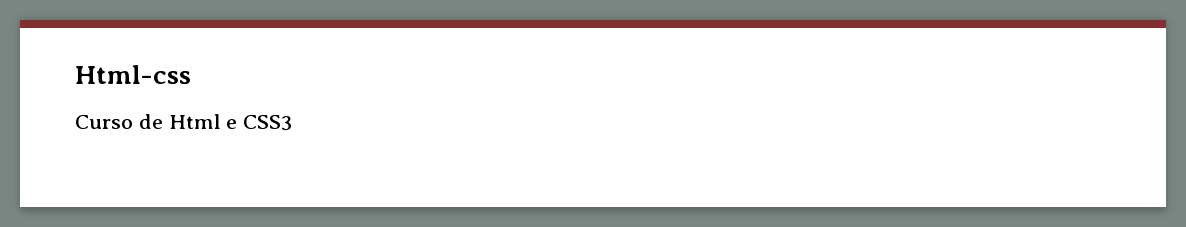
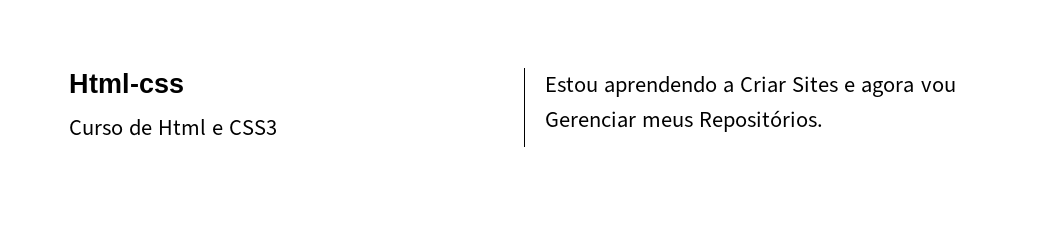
(293, 123) none -> [545,76,956,97] [545,110,824,132] // Estou aprendendo a Criar Sites e agora vou Gerenciar meus Repositórios.

